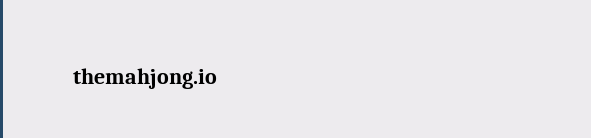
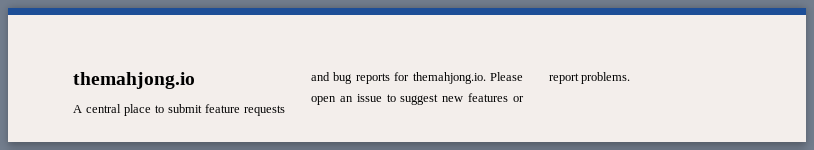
(217, 78) none -> [73,104,285,116] [311,72,523,84] [311,93,524,105] [549,72,631,84] // A central place to submit feature requests and bug reports for themahjong.io. Please open an issue to suggest new features or report problems.

